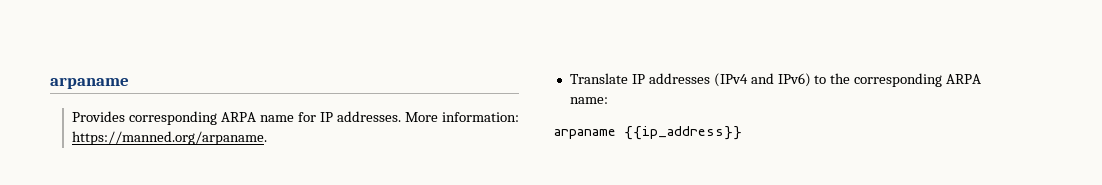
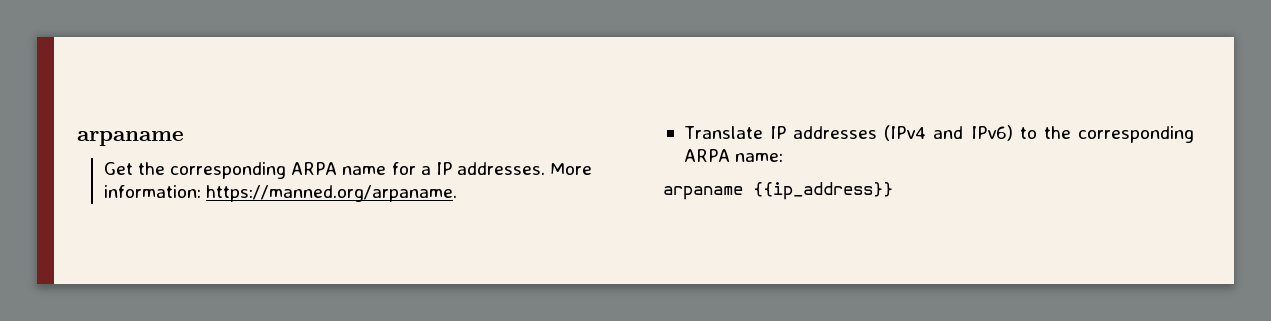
[72,111,126,122] Provides -> [103,162,166,175] Get the
(317, 117) none -> [420,166,431,175] a

